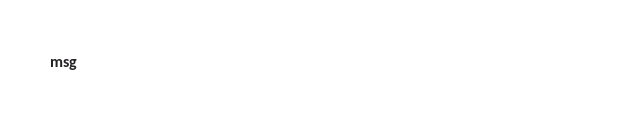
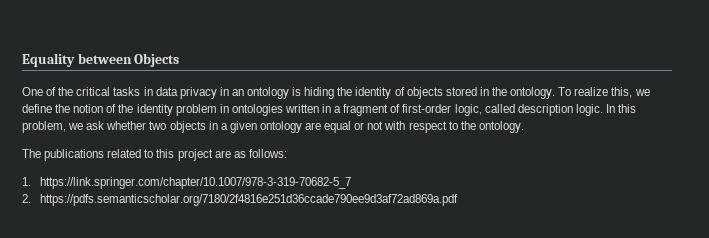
[50,59,77,70] msg -> [22,53,180,67] [22,87,650,99] [22,104,637,116] [22,121,524,133] [22,149,287,161] [22,177,351,189] [22,194,458,206] Equality between Objects // One of the critical tasks in data privacy in an ontology is hiding the identity of objects stored in the ontology. To realize this, we define the notion of the identity problem in ontologies written in a fragment of first-order logic, called description logic. In this problem, we ask whether two objects in a given ontology are equal or not with respect to the ontology. // The publications related to this project are as follows: // 1. https://link.springer.com/chapter/10.1007/978-3-319-70682-5_7 // 2. https://pdfs.semanticscholar.org/7180/2f4816e251d36ccade790ee9d3af72ad869a.pdf

